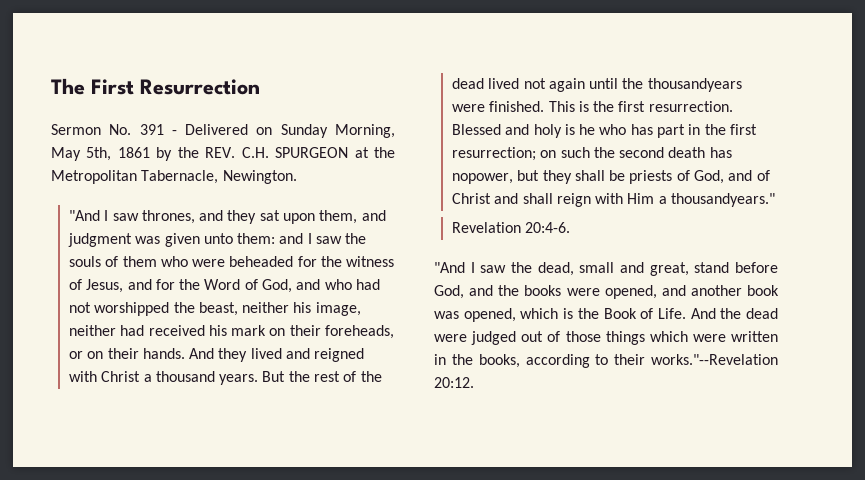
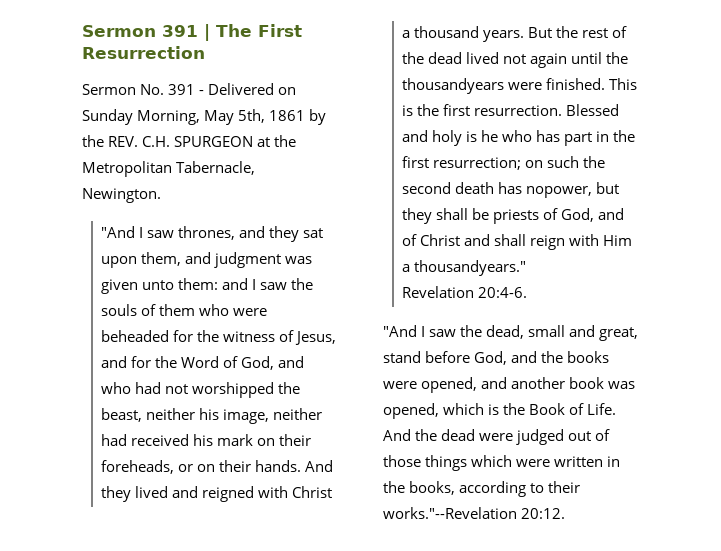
(51, 86) none -> [82,24,210,41] Sermon 391 |

